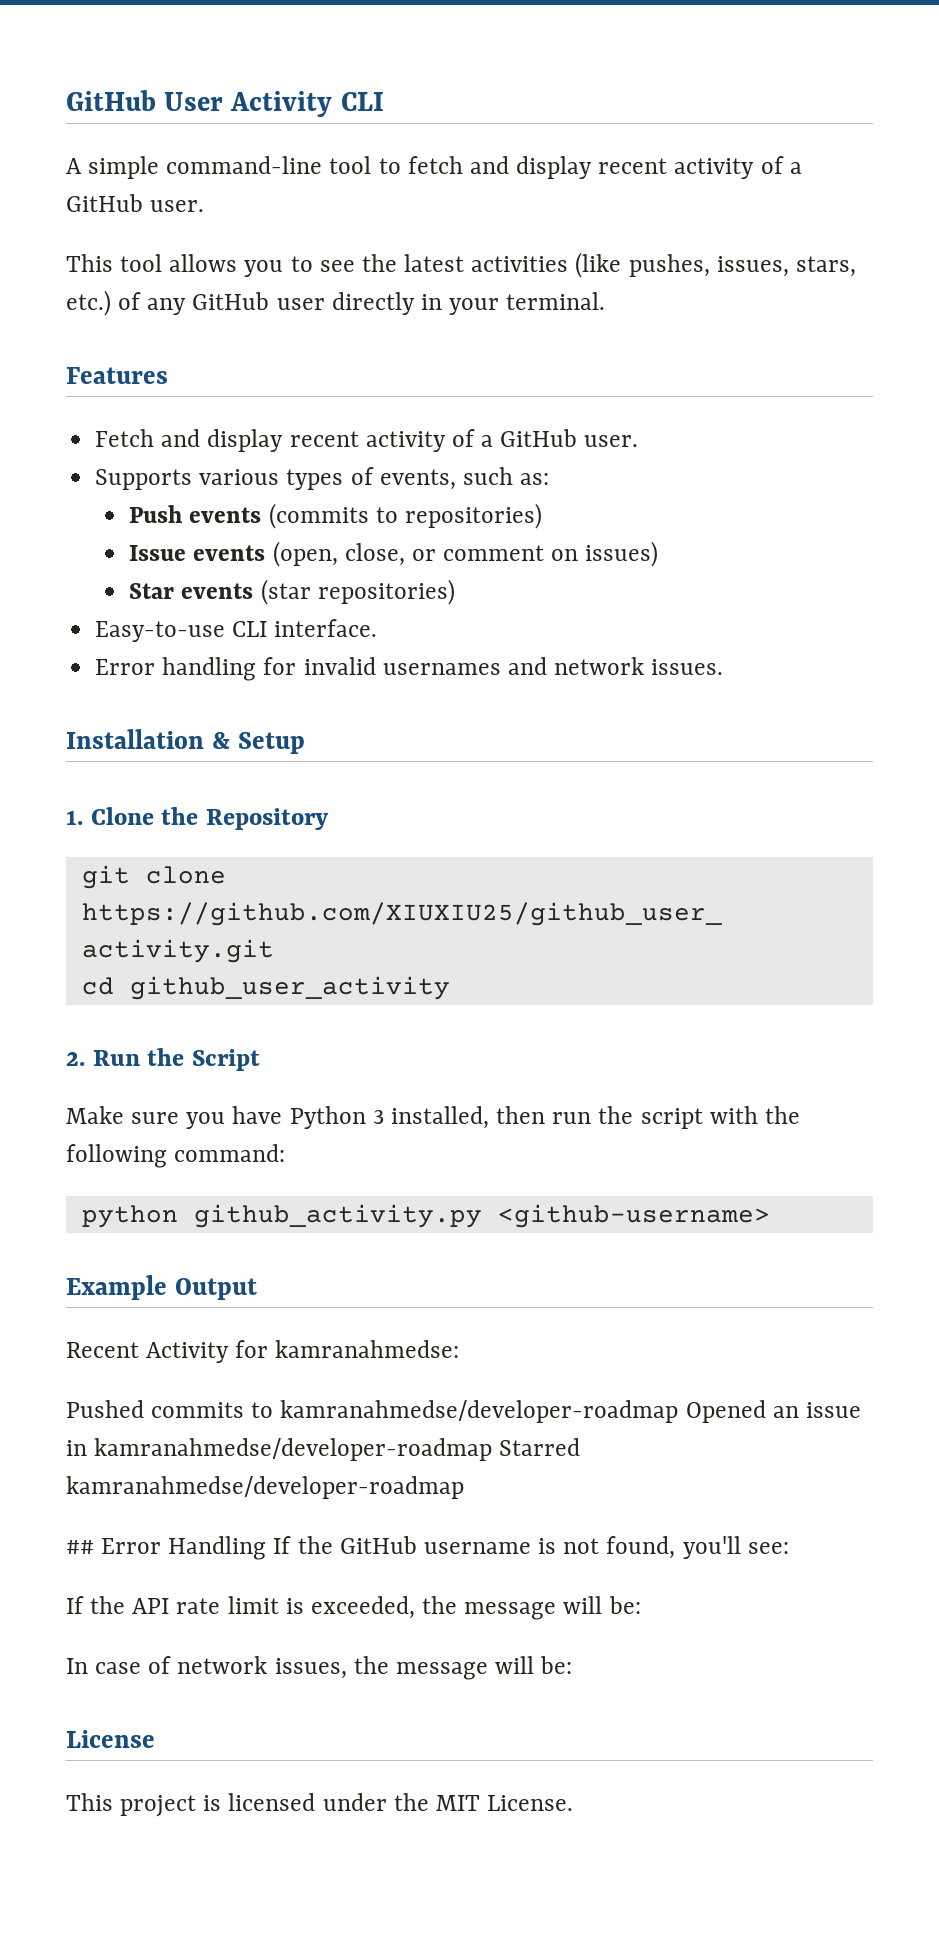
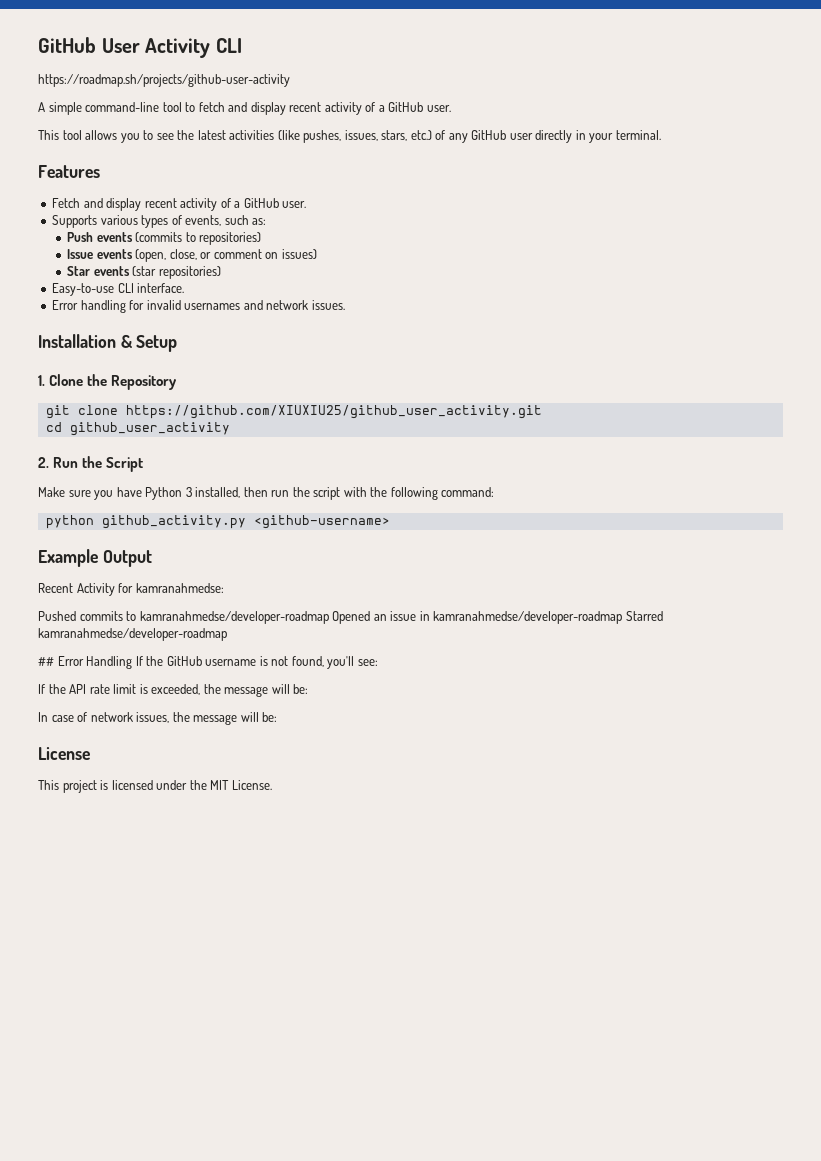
(384, 101) none -> [38,74,290,87] // https://roadmap.sh/projects/github-user-activity

